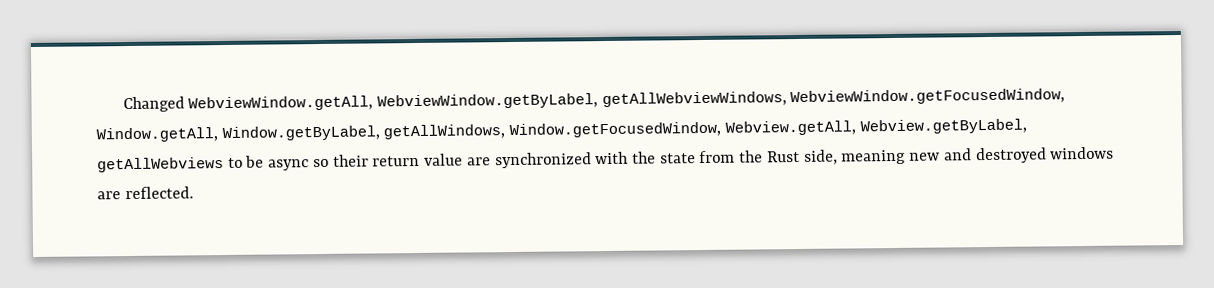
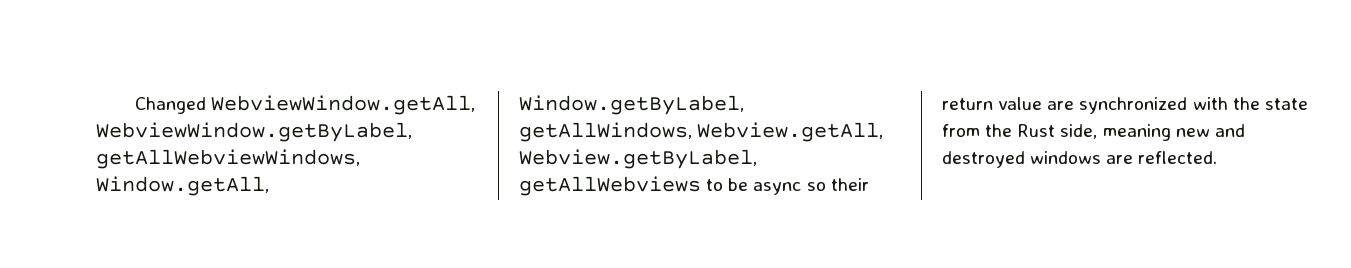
[790,88,1066,106] WebviewWindow.getFocusedWindow, -> (360, 159) none
[509,121,722,139] Window.getFocusedWindow, -> (692, 132) none

